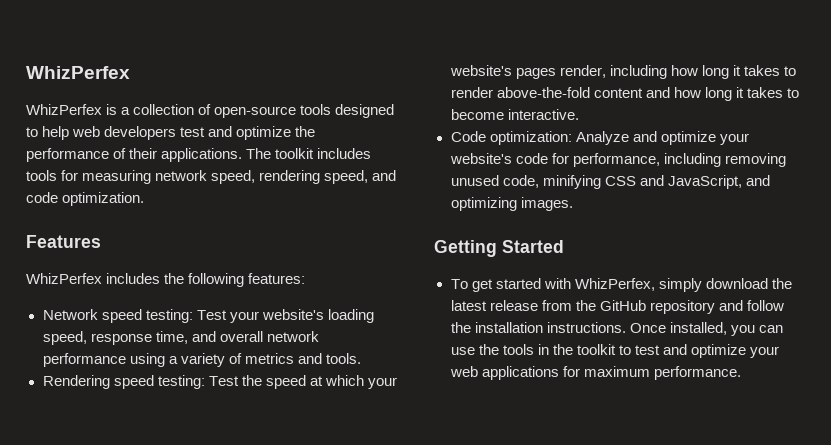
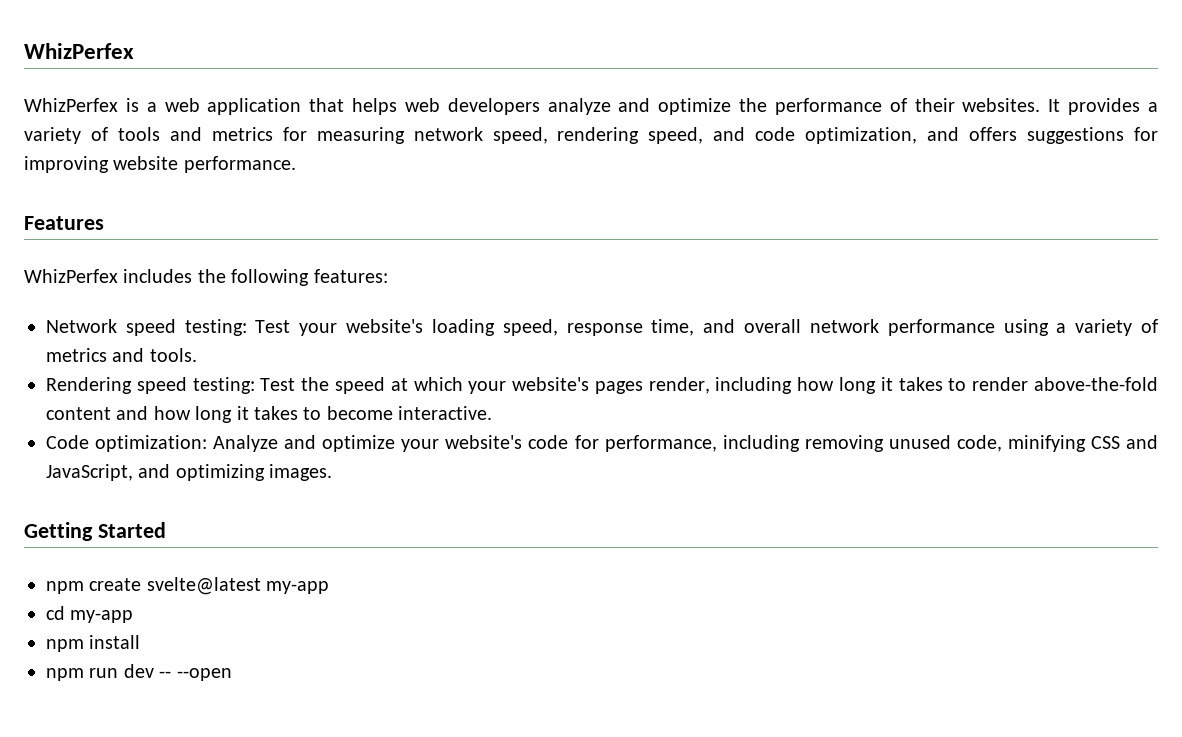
[133,104,395,118] [26,126,70,140] collection of open-source tools designed to help -> [164,98,398,115] web application that helps
[180,127,206,137] test -> [547,98,611,115] analyze
[161,148,372,162] [26,170,57,181] applications. The toolkit includes tools -> [962,98,1158,115] [24,127,273,144] websites. It provides a variety of tools and metrics
[62,192,145,206] optimization. -> [805,127,1159,144] [24,156,296,173] optimization, and offers suggestions for improving website performance.
[450,278,792,292] [450,300,784,314] [450,322,783,336] [450,344,779,358] [449,366,741,380] To get started with WhizPerfex, simply download the latest release from the GitHub repository and follow the installation instructions. Once installed, you can use the tools in the toolkit to test and optimize your web applications for maximum performance. -> [46,577,330,595] [46,606,134,623] [46,635,141,652] [46,664,232,681] npm create svelte@latest my-app // cd my-app // npm install // npm run dev -- --open

